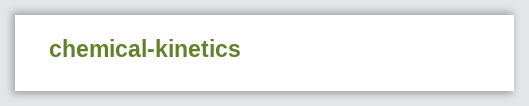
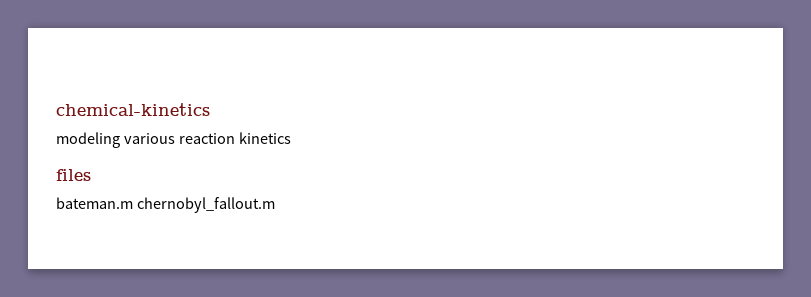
(241, 48) none -> [56,132,291,148] [56,169,91,181] [56,197,275,213] // modeling various reaction kinetics // files // bateman.m chernobyl_fallout.m

